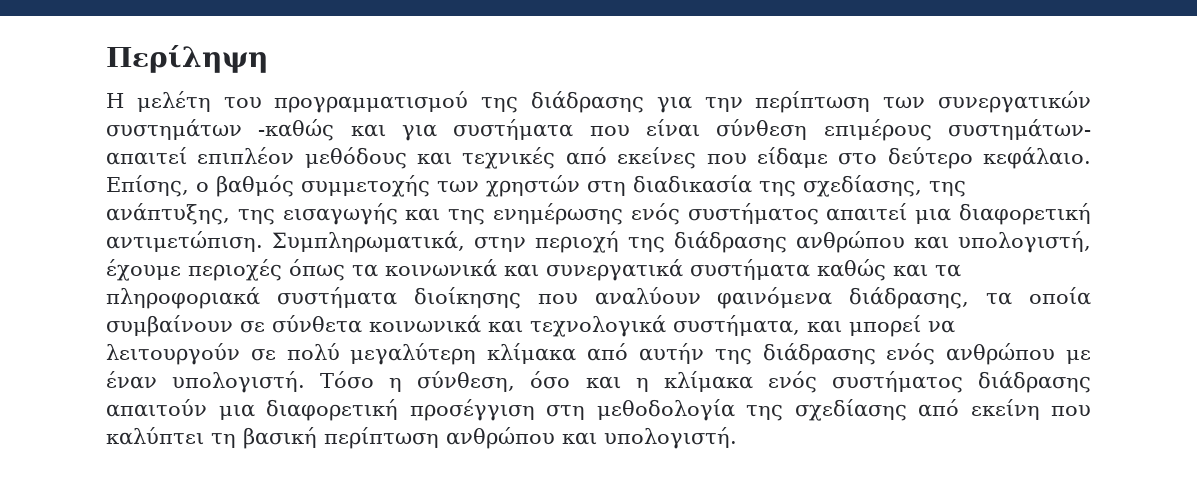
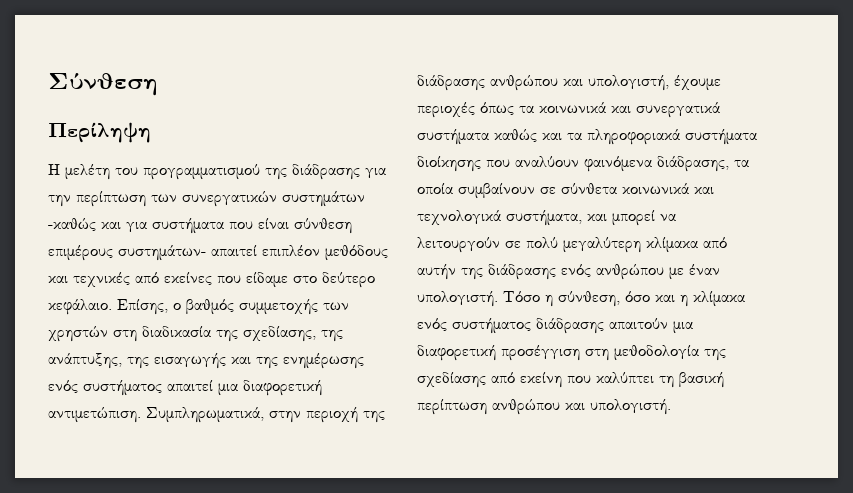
(106, 59) none -> [48,73,157,96] Σύνθεση //

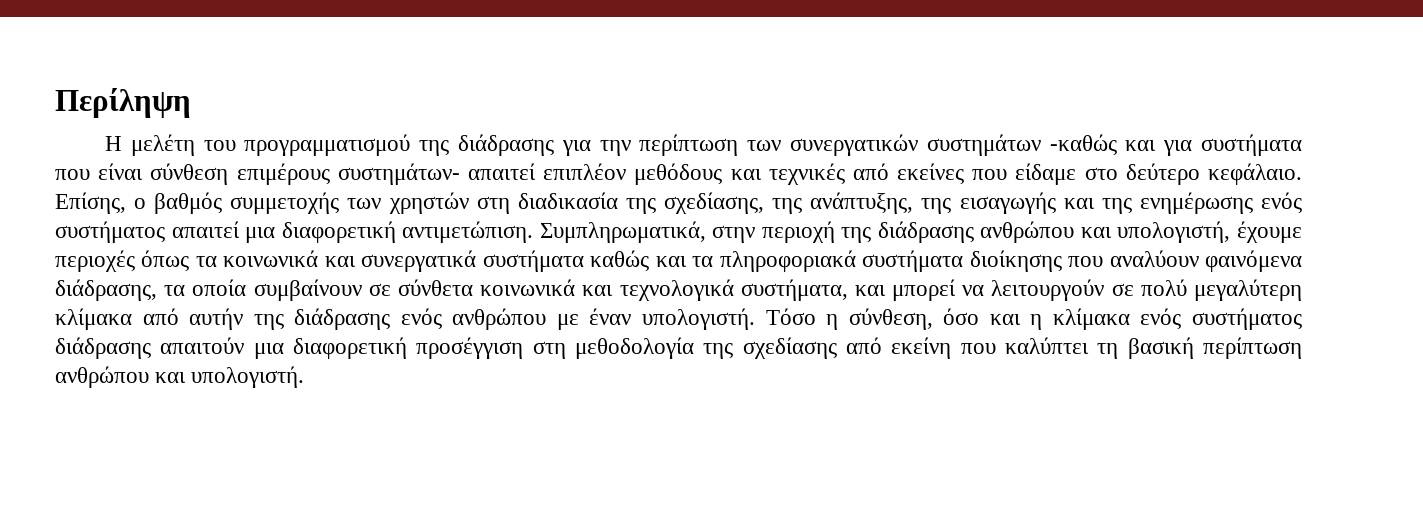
[48,73,157,96] Σύνθεση // -> (55, 103) none

